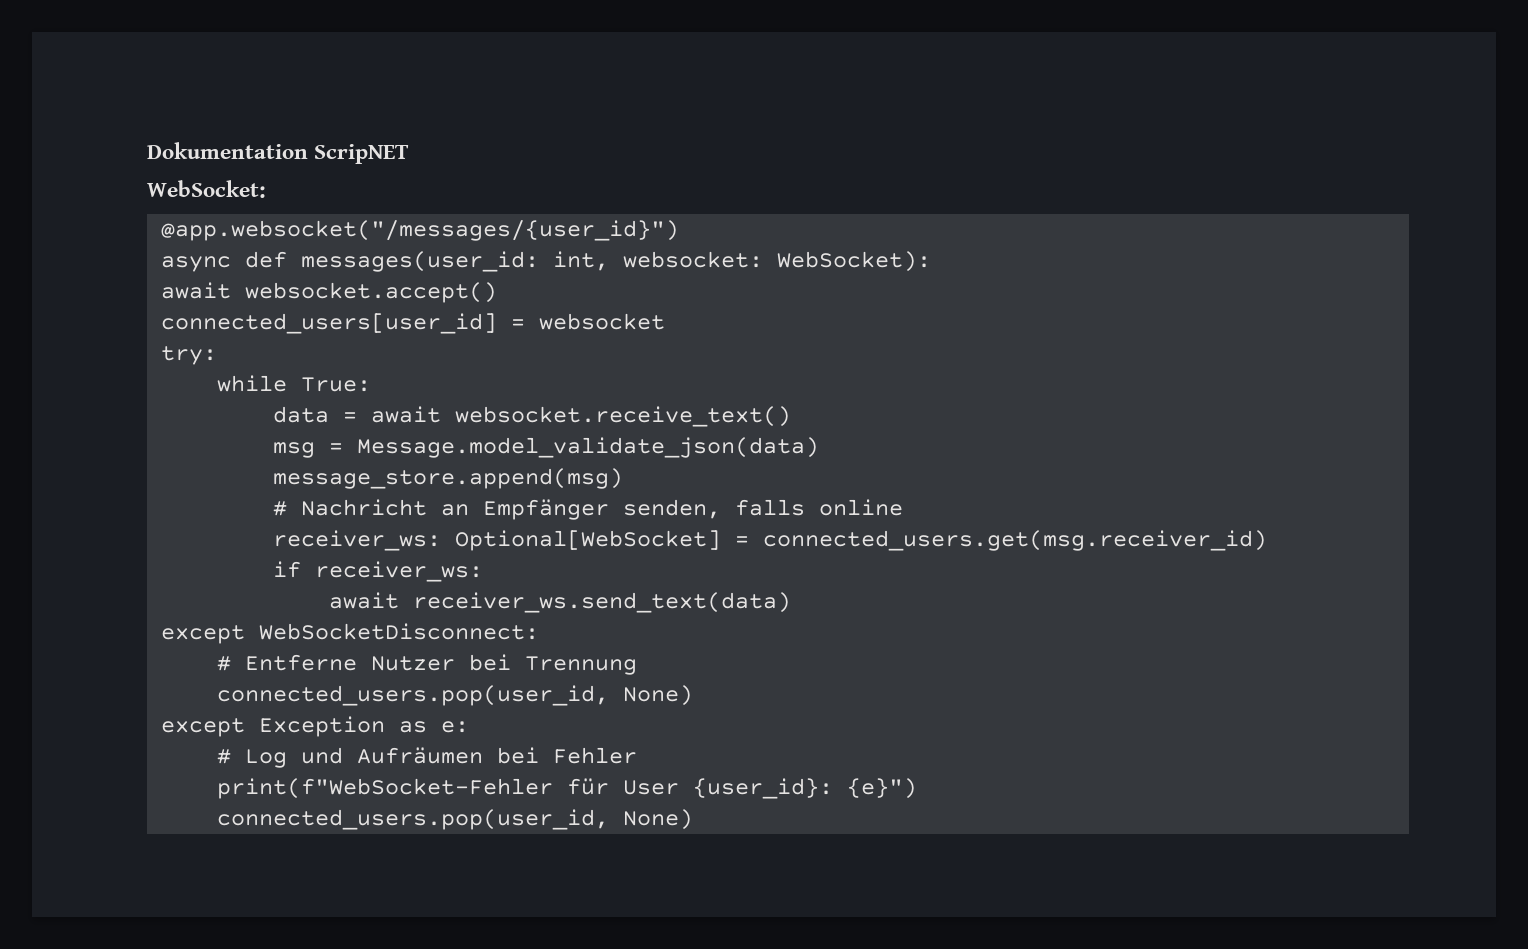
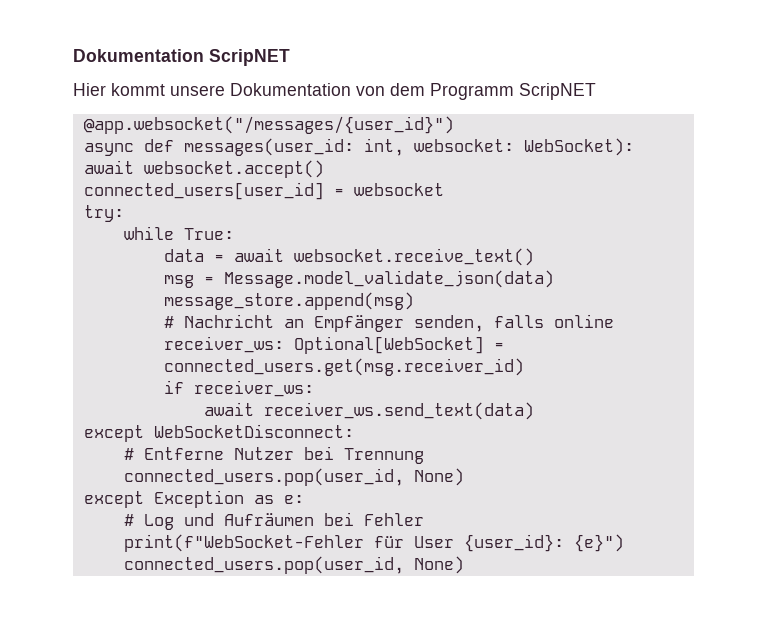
[147,180,266,198] WebSocket: -> [73,83,596,100] Hier kommt unsere Dokumentation von dem Programm ScripNET

